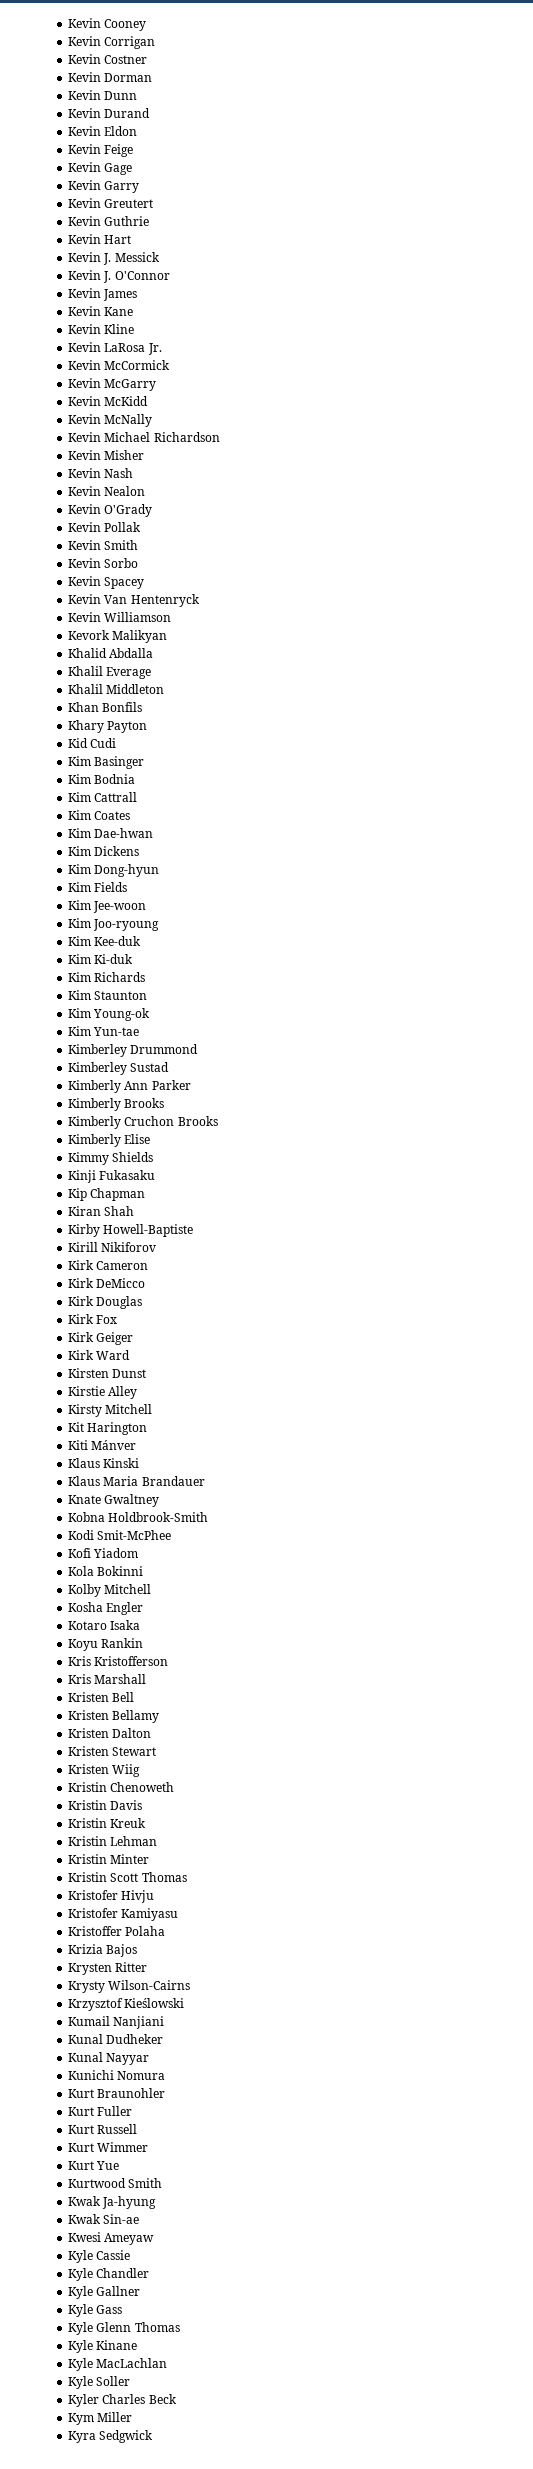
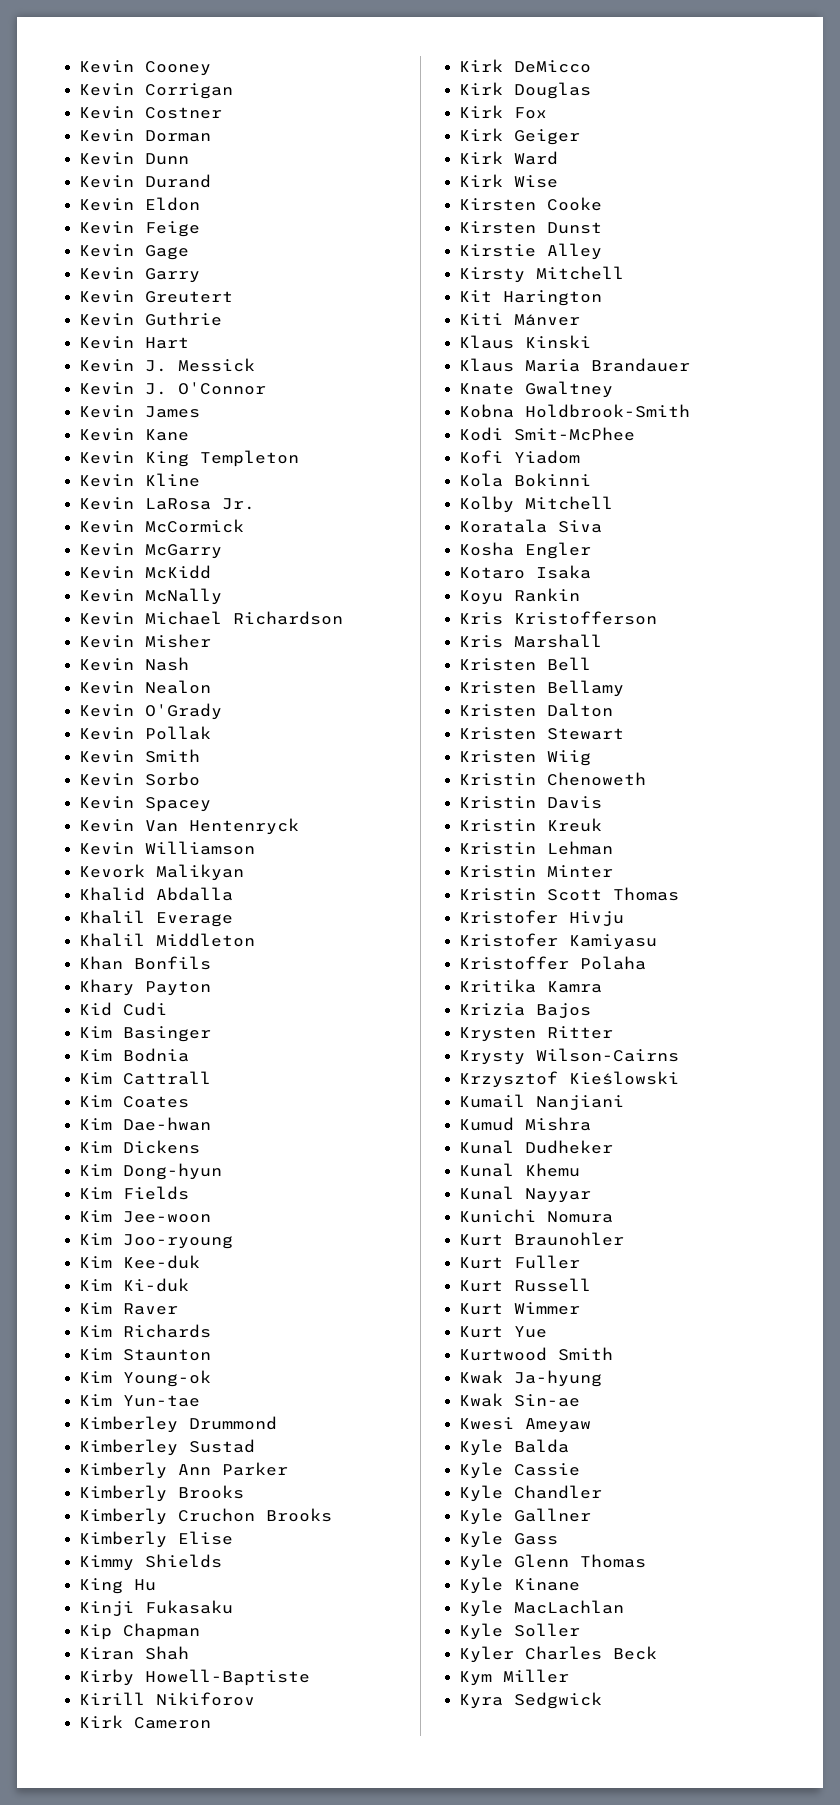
(134, 311) none -> [79,450,300,467] // Kevin King Templeton
(134, 959) none -> [79,1302,179,1315] // Kim Raver
(154, 1157) none -> [79,1578,157,1594] // King Hu
(131, 1355) none -> [459,174,559,188] [459,197,603,211] // Kirk Wise // Kirsten Cooke
(152, 1589) none -> [459,519,603,533] // Koratala Siva
(166, 1931) none -> [459,979,603,993] // Kritika Kamra
(165, 2022) none -> [459,1117,592,1131] // Kumud Mishra
(164, 2039) none -> [459,1163,581,1177] // Kunal Khemu
(155, 2239) none -> [459,1439,570,1456] // Kyle Balda

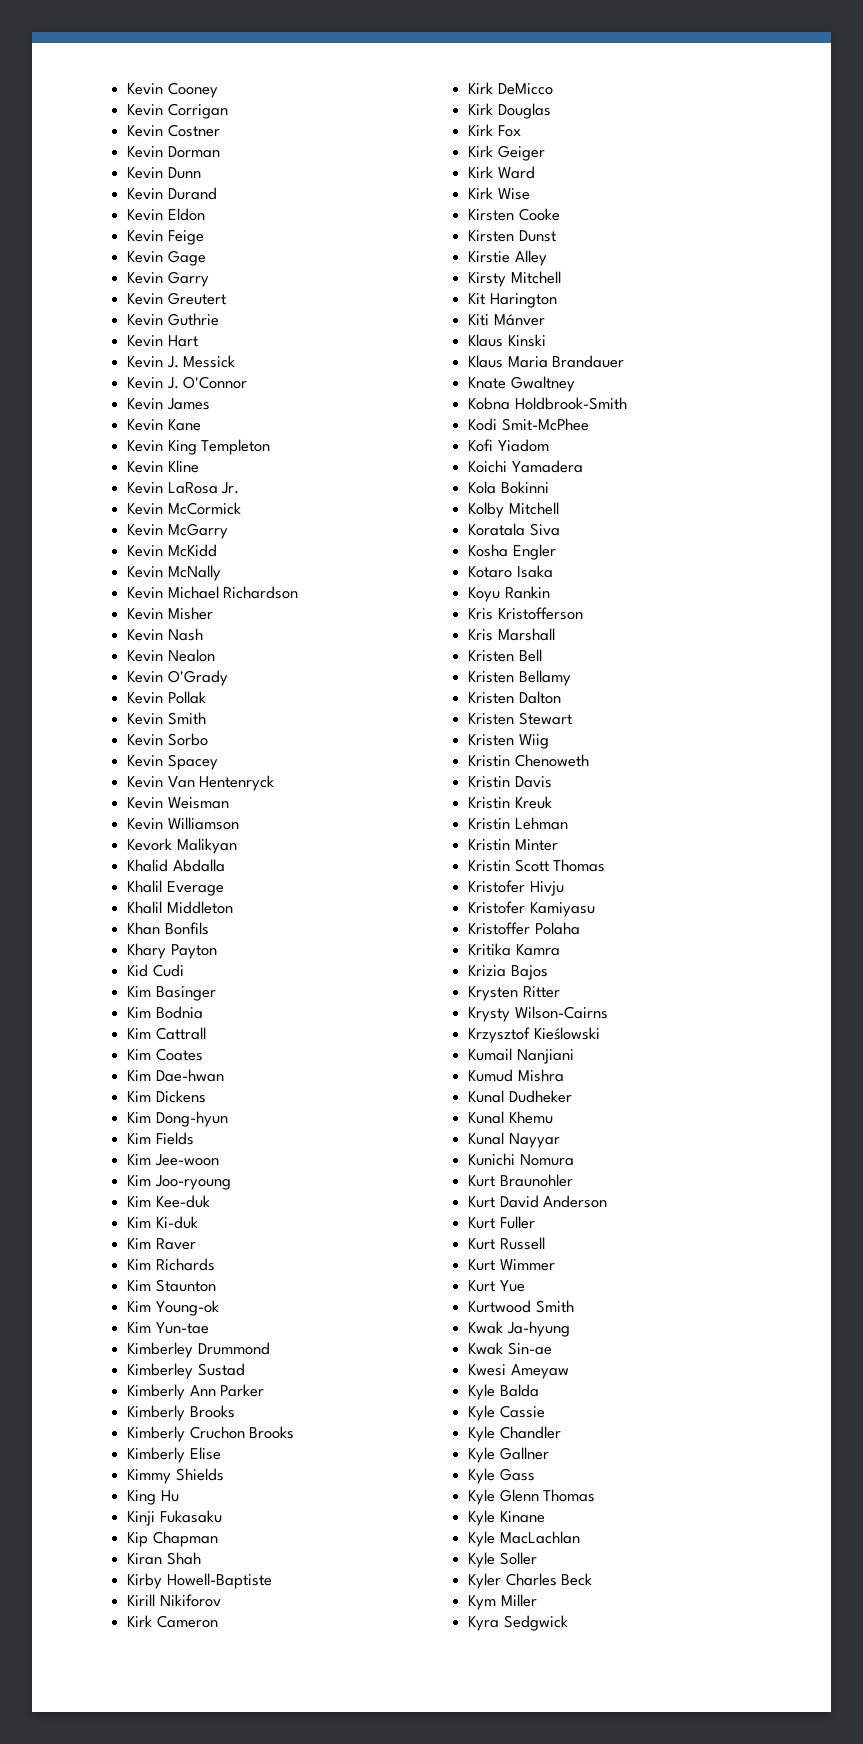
(300, 826) none -> [127,797,229,809] // Kevin Weisman
(581, 457) none -> [468,460,583,473] // Koichi Yamadera
(625, 1239) none -> [468,1195,608,1208] // Kurt David Anderson

